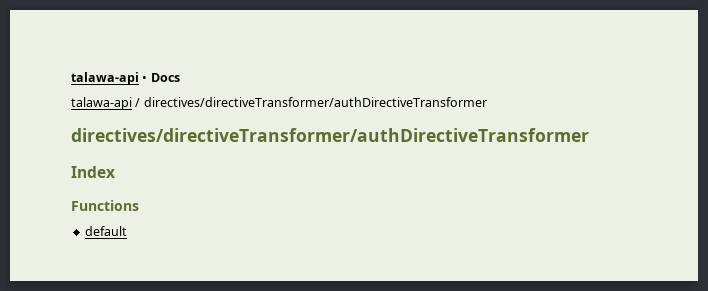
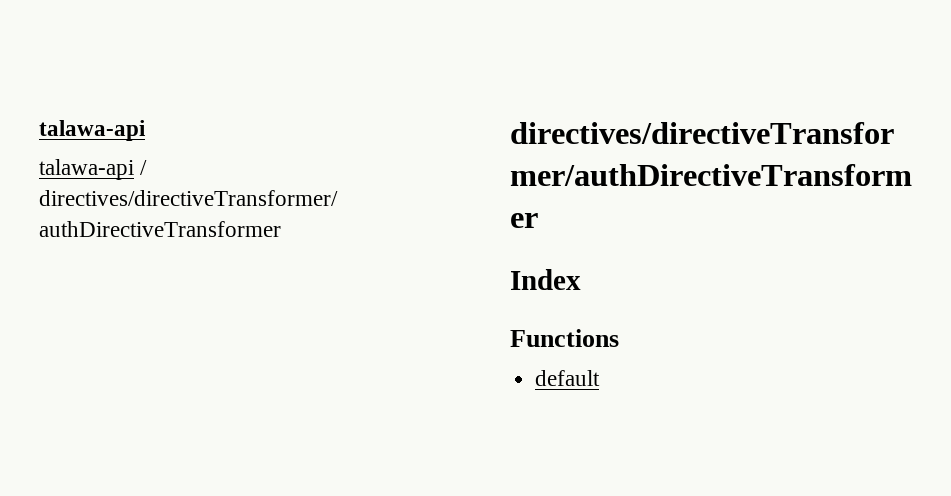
[71,72,180,85] talawa-api • Docs -> [39,120,146,141] talawa-api

